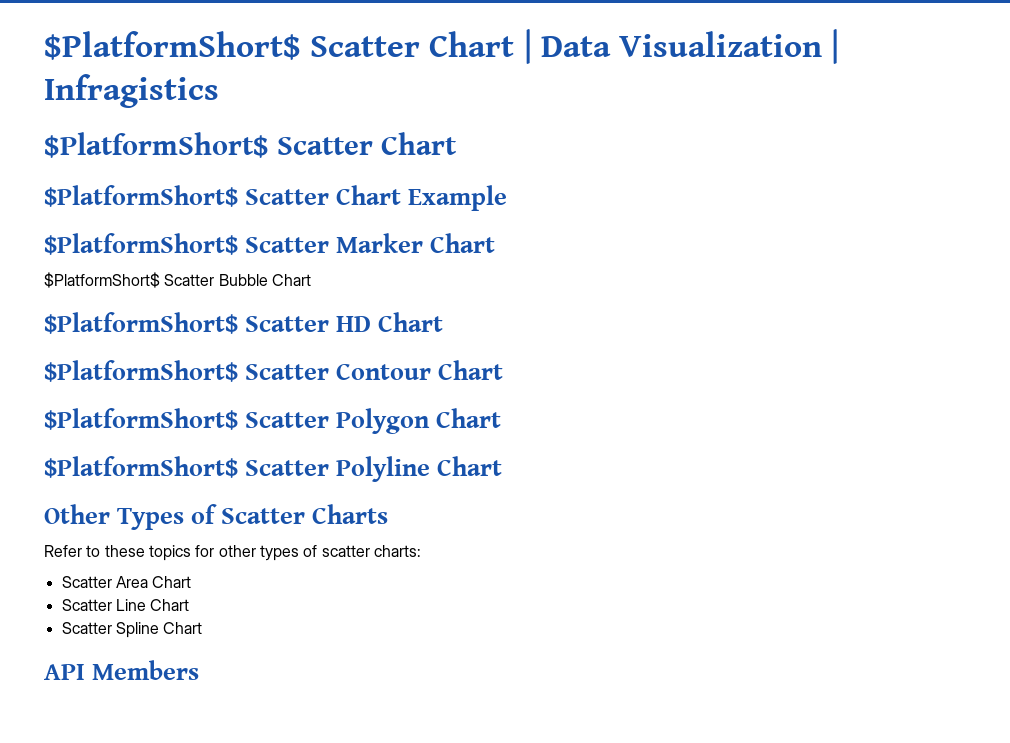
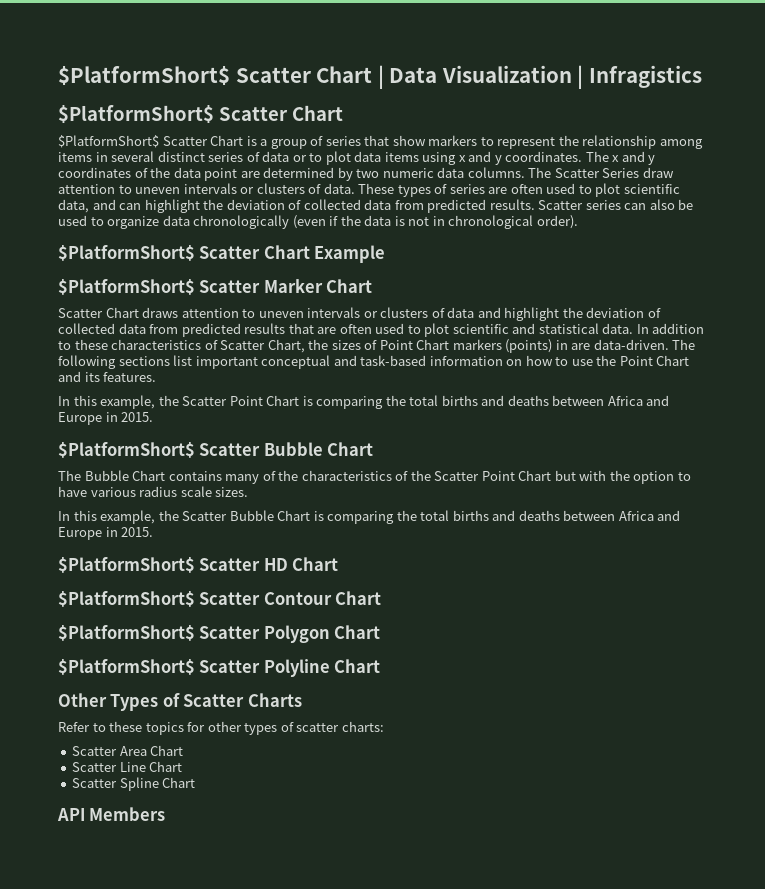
(457, 143) none -> [58,135,703,149] [58,151,656,165] [58,167,674,181] [58,183,680,197] [58,199,694,213] [58,215,578,229] // $PlatformShort$ Scatter Chart is a group of series that show markers to represent the relationship among items in several distinct series of data or to plot data items using x and y coordinates. The x and y coordinates of the data point are determined by two numeric data columns. The Scatter Series draw attention to uneven intervals or clusters of data. These types of series are often used to plot scientific data, and can highlight the deviation of collected data from predicted results. Scatter series can also be used to organize data chronologically (even if the data is not in chronological order).
[44,272,311,288] $PlatformShort$ Scatter Bubble Chart -> [58,307,661,321] [58,323,705,337] [58,339,696,353] [58,355,690,369] [58,371,157,382] [58,395,670,409] [58,412,154,425] [58,442,374,458] [58,470,691,484] [58,486,249,497] [58,510,681,524] [58,527,154,540] Scatter Chart draws attention to uneven intervals or clusters of data and highlight the deviation of collected data from predicted results that are often used to plot scientific and statistical data. In addition to these characteristics of Scatter Chart, the sizes of Point Chart markers (points) in are data-driven. The following sections list important conceptual and task-based information on how to use the Point Chart and its features. // In this example, the Scatter Point Chart is comparing the total births and deaths between Africa and Europe in 2015. // $PlatformShort$ Scatter Bubble Chart // The Bubble Chart contains many of the characteristics of the Scatter Point Chart but with the option to have various radius scale sizes. // In this example, the Scatter Bubble Chart is comparing the total births and deaths between Africa and Europe in 2015.

